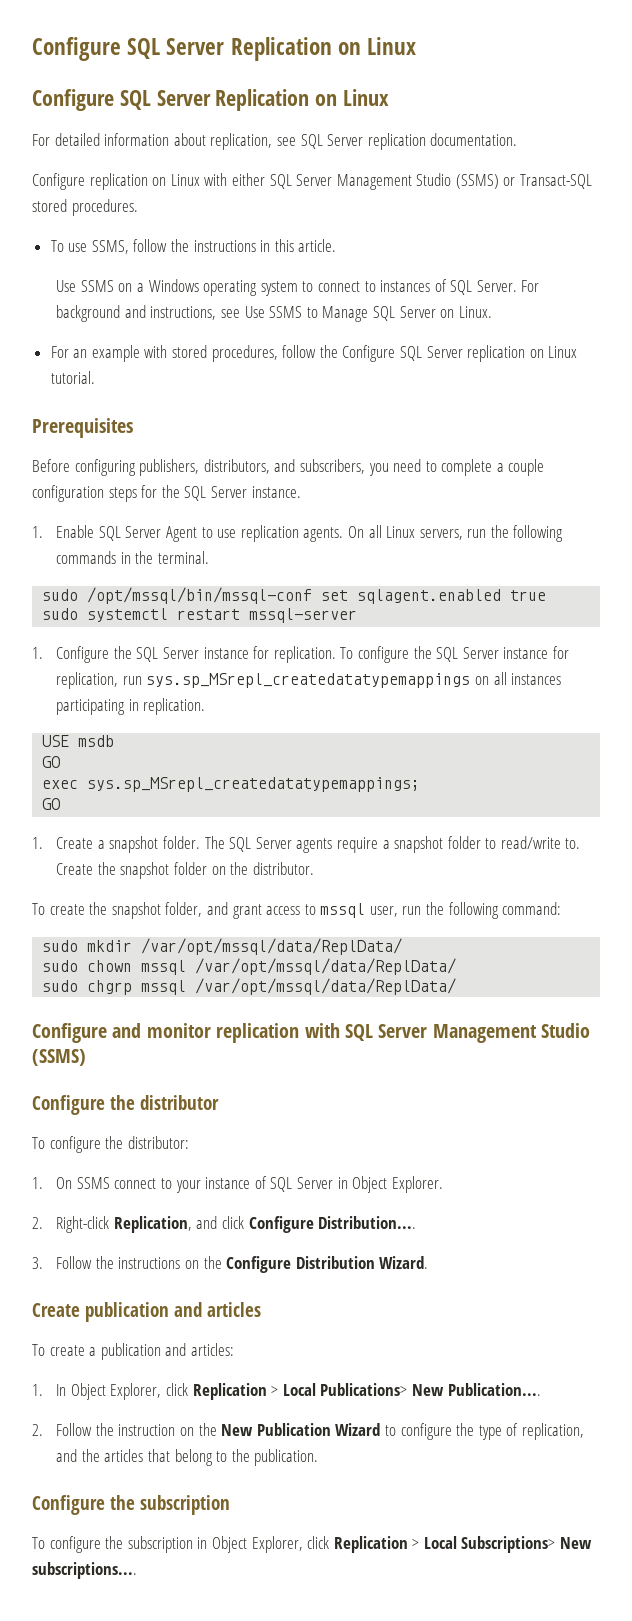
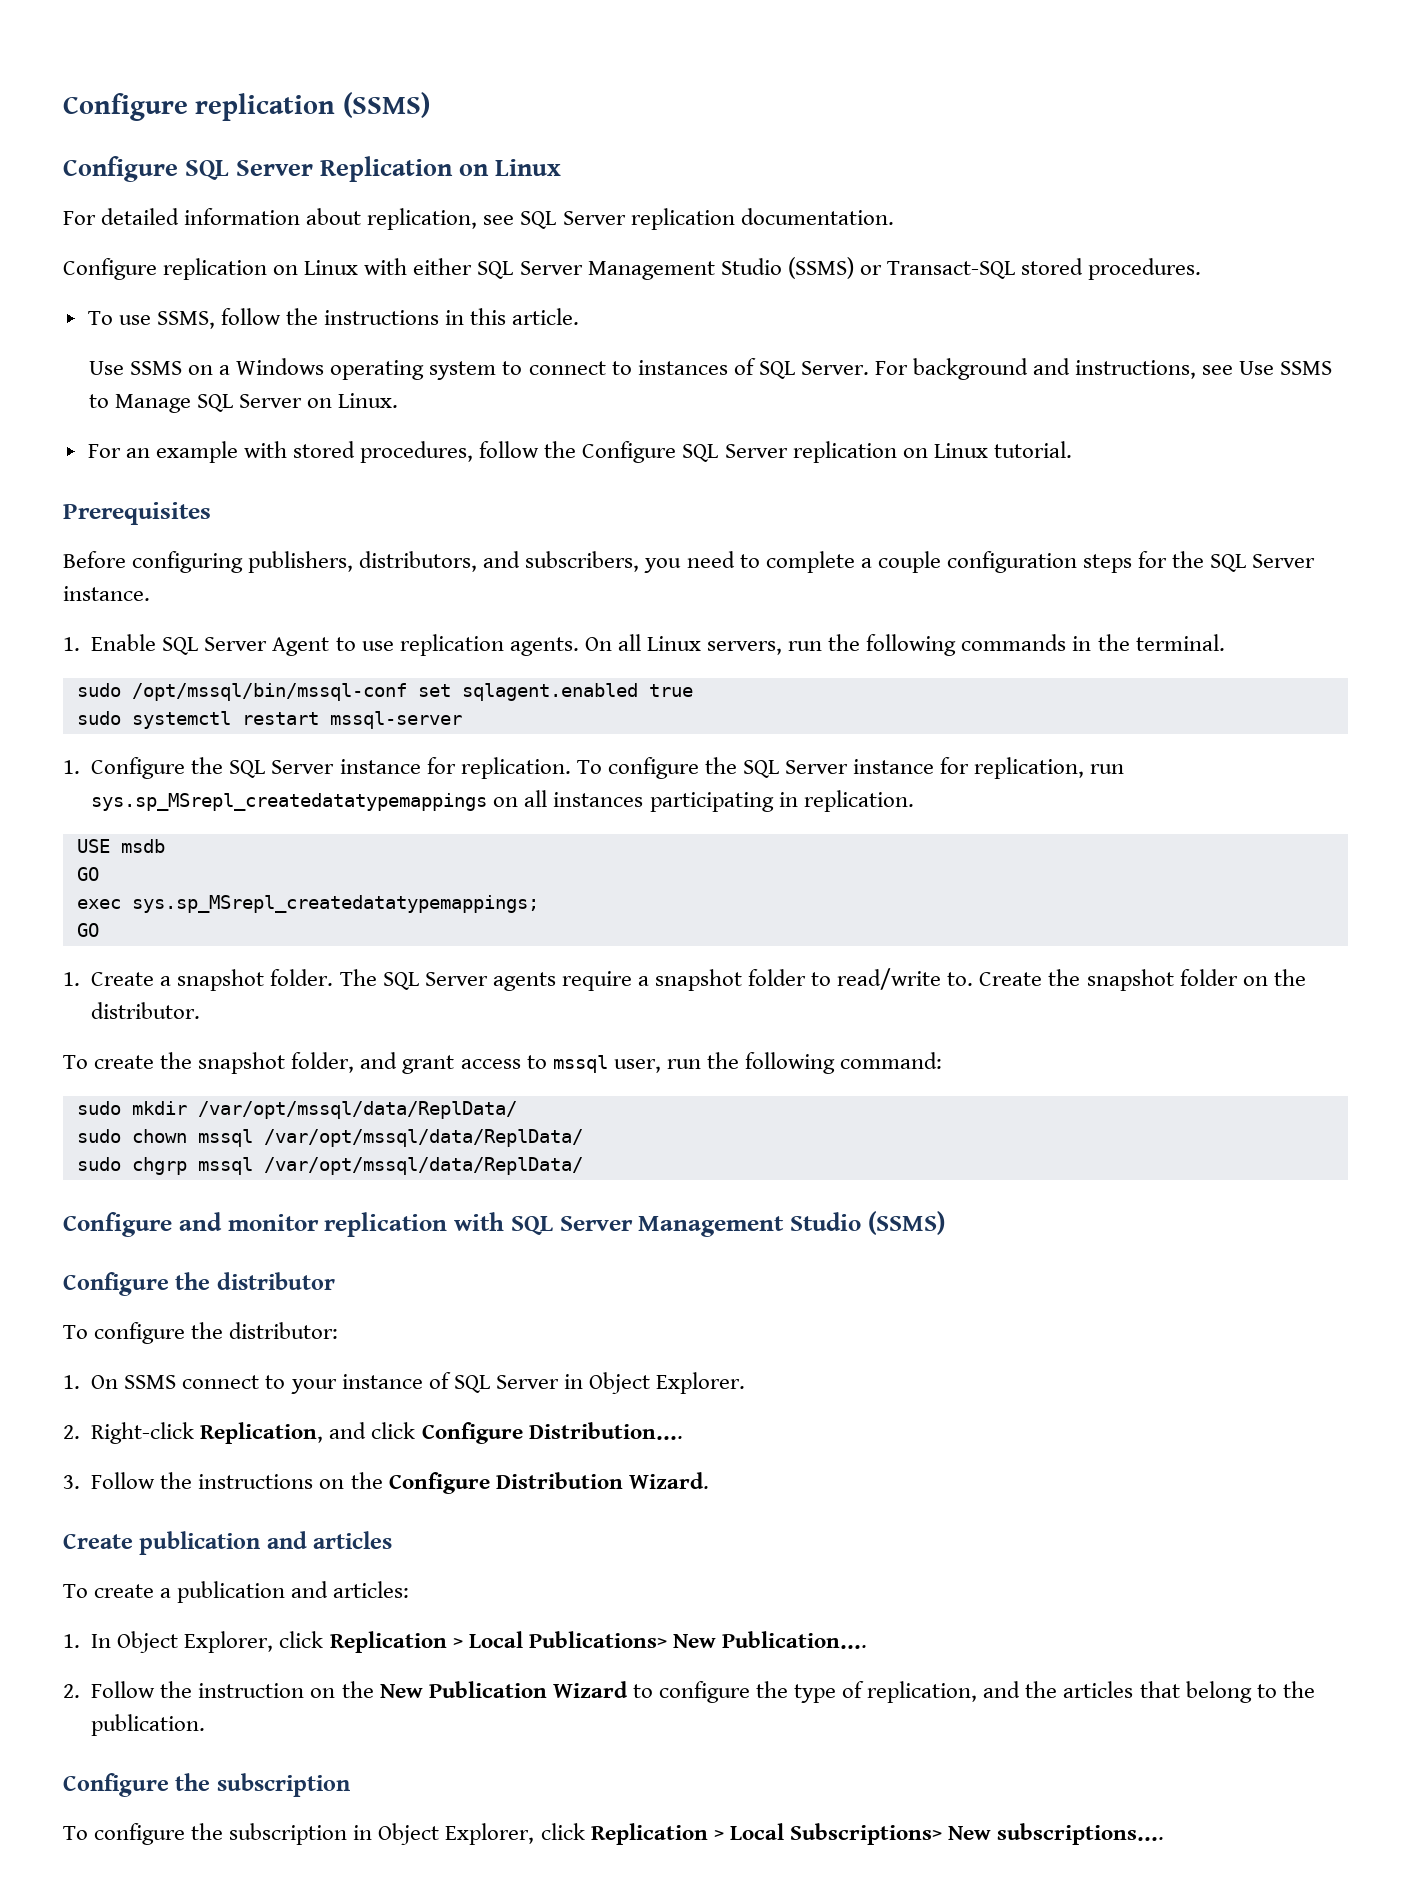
[32,37,417,61] Configure SQL Server Replication on Linux -> [63,92,430,121] Configure replication (SSMS)

